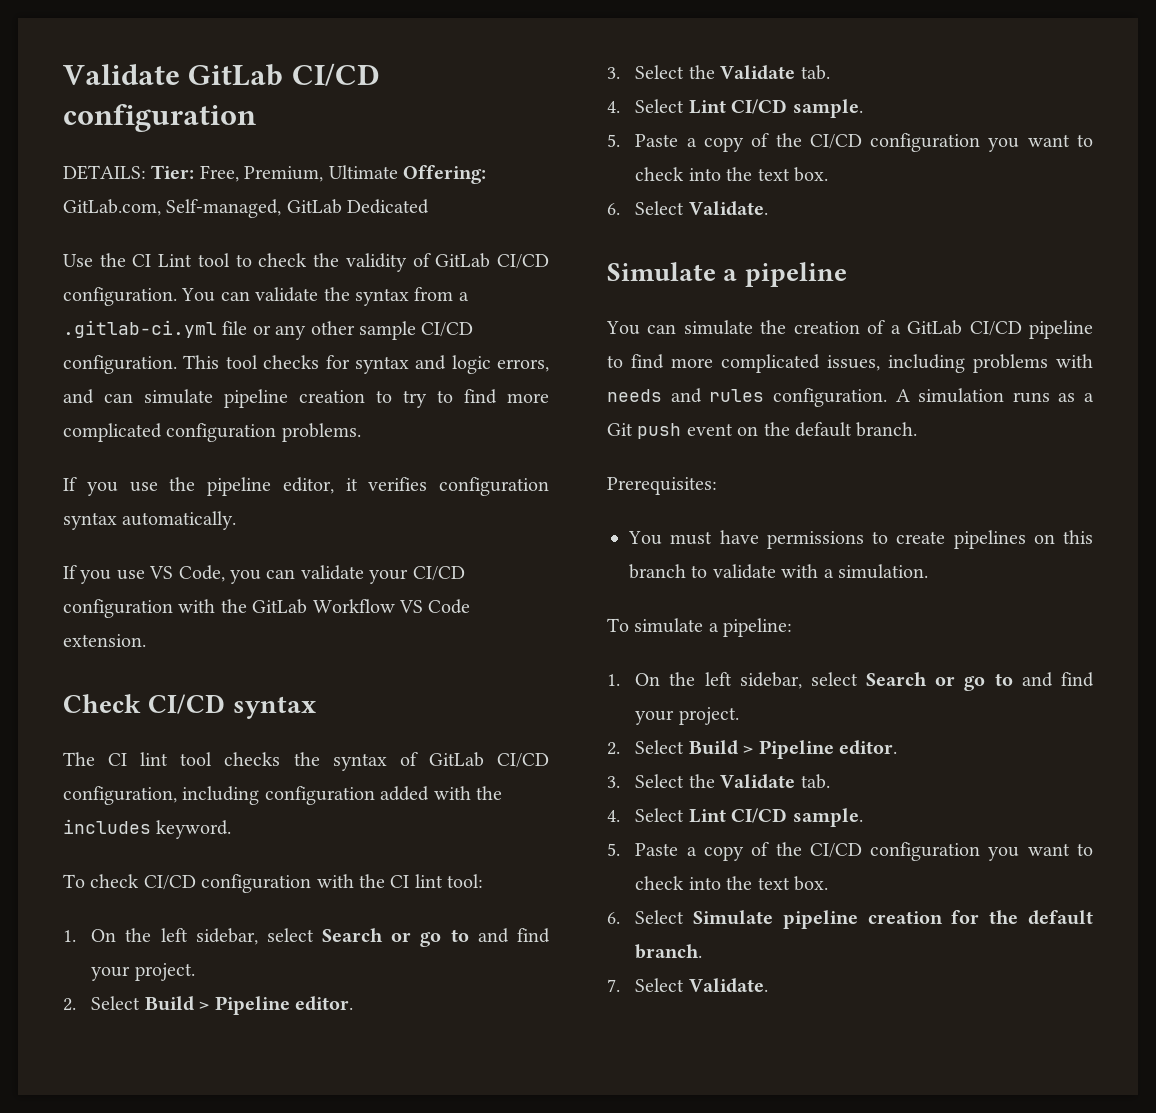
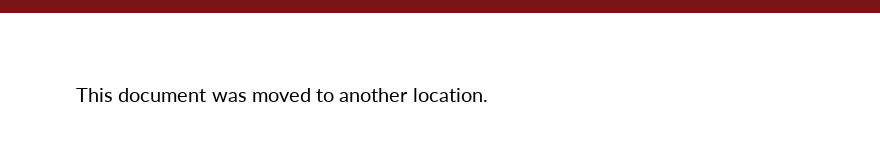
[63,63,380,86] [63,104,256,132] [63,165,486,184] [63,199,430,218] [63,253,549,272] [63,287,469,306] [63,320,474,340] [63,355,549,374] [63,389,549,408] [63,423,361,442] [63,477,549,496] [63,511,237,530] [63,565,465,584] [63,599,471,618] [63,634,146,647] [63,694,316,719] [63,752,549,771] [63,786,502,805] [63,819,232,839] [63,874,484,893] [63,928,550,947] [91,963,195,981] [63,996,353,1015] [607,65,830,80] [607,99,863,118] [607,133,1093,152] [635,167,828,182] [607,201,768,216] [607,262,847,287] [606,320,1093,339] [607,354,1093,373] [607,388,1094,407] [607,422,918,439] [607,477,717,495] [628,530,1093,549] [629,564,928,579] [607,618,793,637] [607,672,1094,691] [635,707,739,725] [607,740,897,759] [607,774,830,789] [607,808,863,827] [607,842,1093,861] [635,876,828,891] [607,910,1093,929] [635,944,703,959] [607,978,768,993] Validate GitLab CI/CD configuration // DETAILS: Tier: Free, Premium, Ultimate Offering: GitLab.com, Self-managed, GitLab Dedicated // Use the CI Lint tool to check the validity of GitLab CI/CD configuration. You can validate the syntax from a .gitlab-ci.yml file or any other sample CI/CD configuration. This tool checks for syntax and logic errors, and can simulate pipeline creation to try to find more complicated configuration problems. // If you use the pipeline editor, it verifies configuration syntax automatically. // If you use VS Code, you can validate your CI/CD configuration with the GitLab Workflow VS Code extension. // Check CI/CD syntax // The CI lint tool checks the syntax of GitLab CI/CD configuration, including configuration added with the includes keyword. // To check CI/CD configuration with the CI lint tool: // 1. On the left sidebar, select Search or go to and find your project. // 2. Select Build > Pipeline editor. // 3. Select the Validate tab. // 4. Select Lint CI/CD sample. // 5. Paste a copy of the CI/CD configuration you want to check into the text box. // 6. Select Validate. // Simulate a pipeline // You can simulate the creation of a GitLab CI/CD pipeline to find more complicated issues, including problems with needs and rules configuration. A simulation runs as a Git push event on the default branch. // Prerequisites: // You must have permissions to create pipelines on this branch to validate with a simulation. // To simulate a pipeline: // 1. On the left sidebar, select Search or go to and find your project. // 2. Select Build > Pipeline editor. // 3. Select the Validate tab. // 4. Select Lint CI/CD sample. // 5. Paste a copy of the CI/CD configuration you want to check into the text box. // 6. Select Simulate pipeline creation for the default branch. // 7. Select Validate. -> [76,88,488,102] This document was moved to another location.

